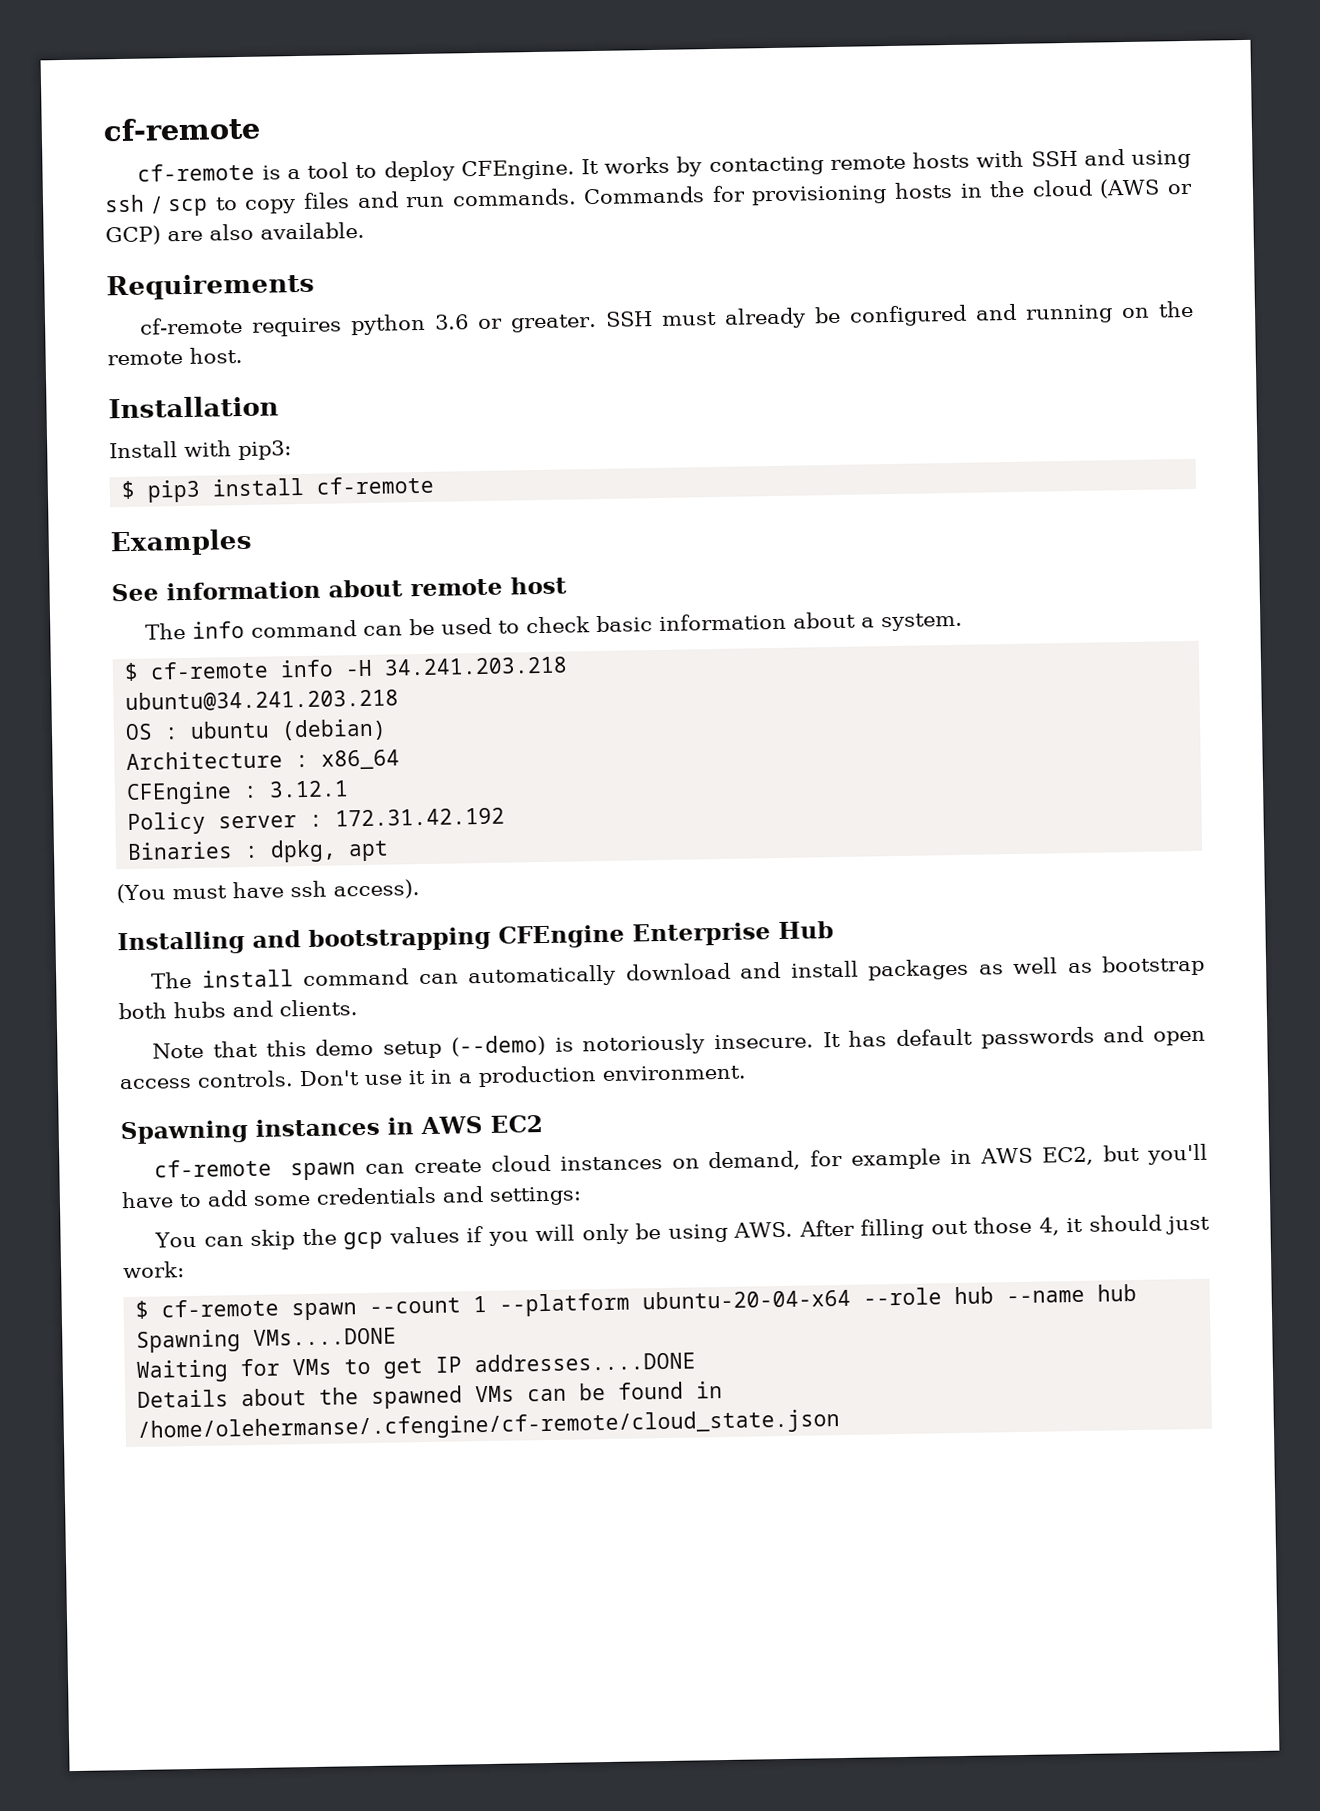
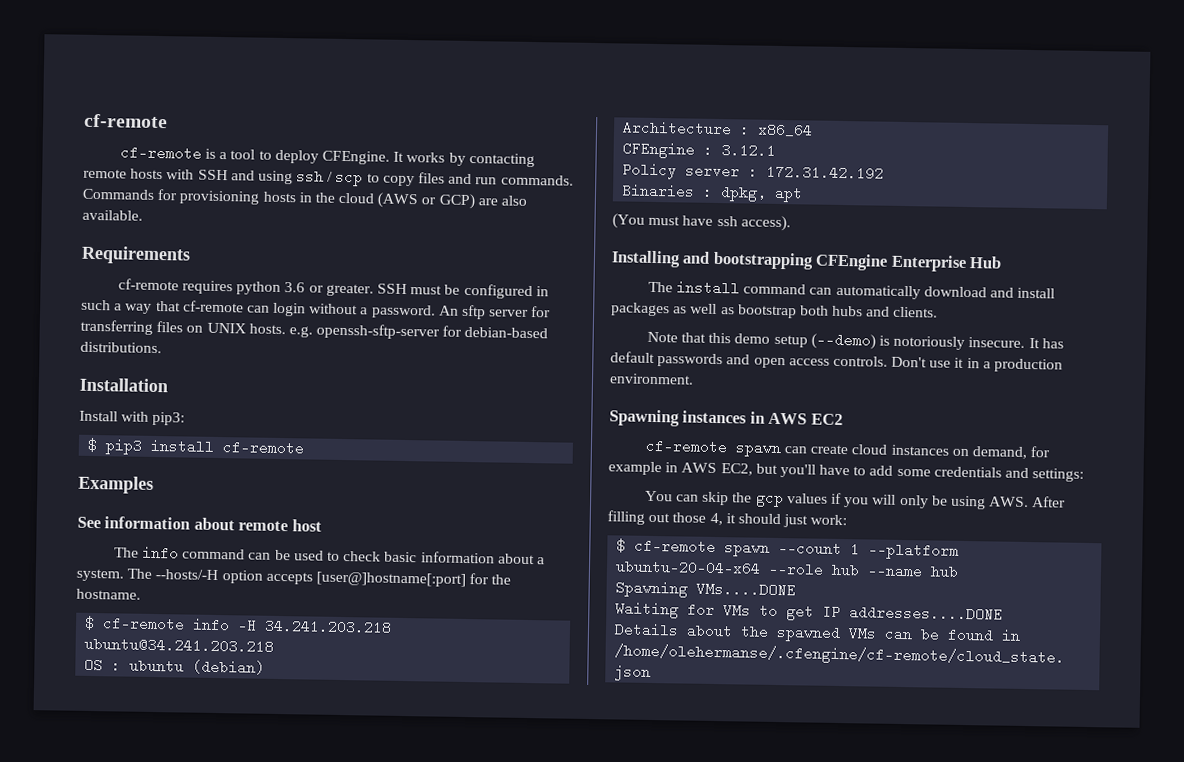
[724,307,807,329] already -> (443, 290) none
[975,300,1195,324] [107,346,243,366] and running on the remote host. -> [535,286,549,297] [81,299,552,320] [80,319,549,340] [80,341,162,354] in such a way that cf-remote can login without a password. An sftp server for transferring files on UNIX hosts. e.g. openssh-sftp-server for debian-based distributions.
(964, 622) none -> [127,568,512,587] [76,588,141,600] The --hosts/-H option accepts [user@]hostname[:port] for the hostname.

